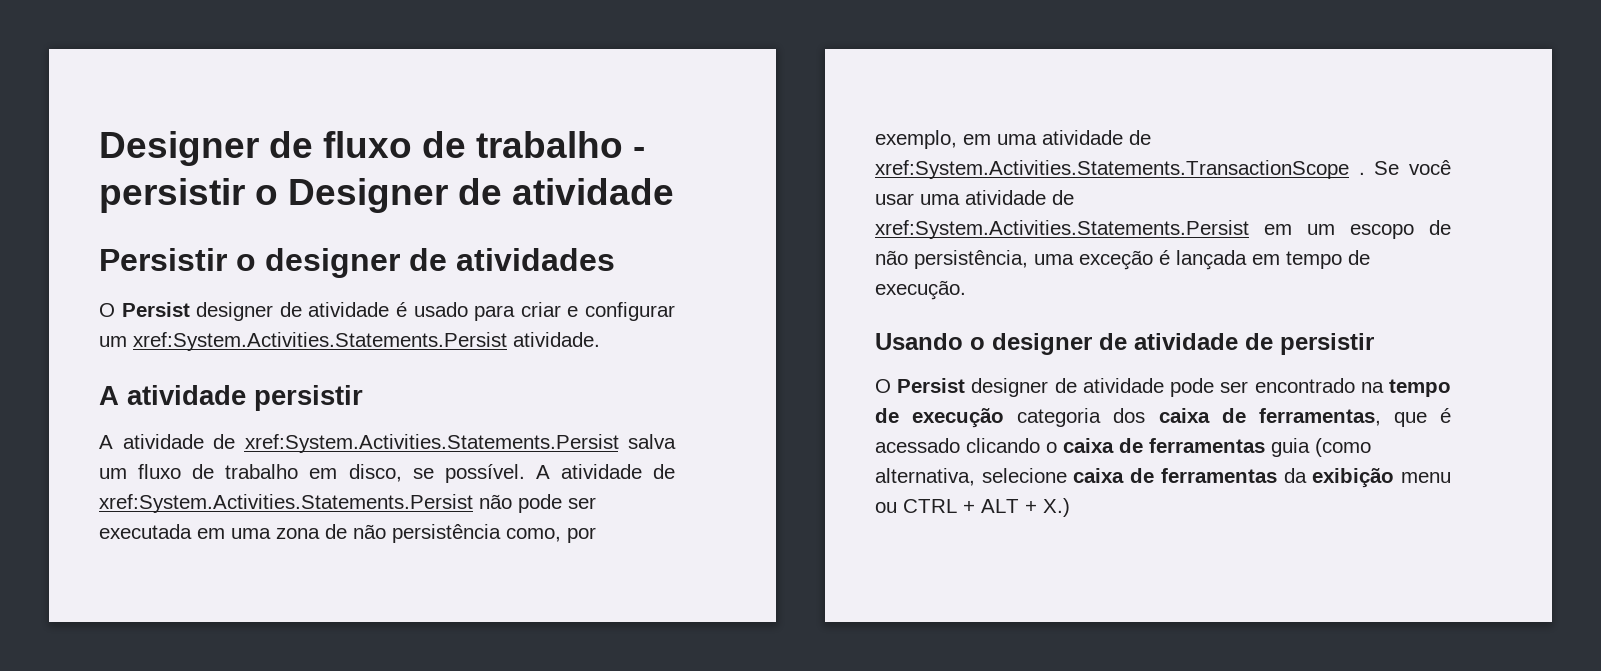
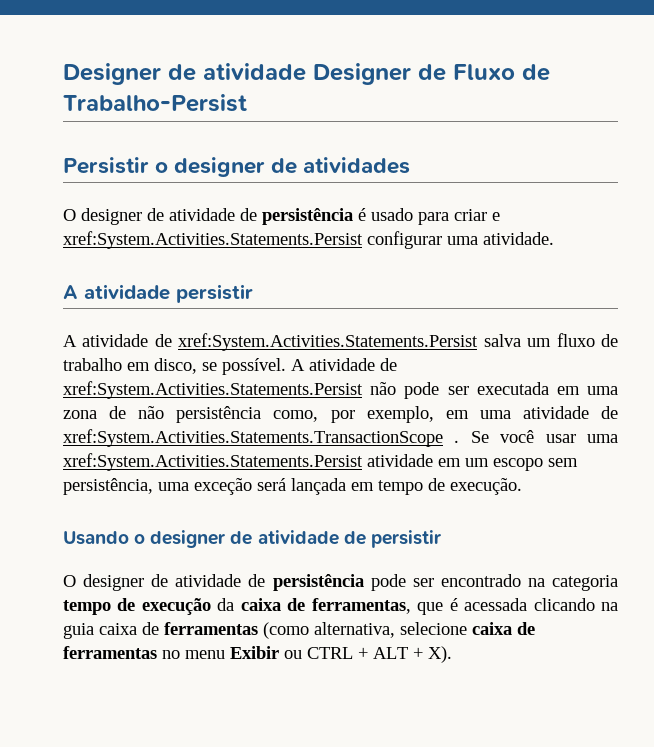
[99,131,645,166] [99,178,674,213] Designer de fluxo de trabalho - persistir o Designer de atividade -> [63,63,550,85] [63,94,247,112] Designer de atividade Designer de Fluxo de Trabalho-Persist
[121,302,390,321] Persist designer de atividade -> [81,208,353,225] designer de atividade de persistência
[585,302,676,321] [99,332,507,351] configurar um xref:System.Activities.Statements.Persist -> [63,231,478,249] xref:System.Activities.Statements.Persist configurar uma
[965,190,1074,205] [875,220,1249,239] atividade de xref:System.Activities.Statements.Persist -> [63,453,433,471] xref:System.Activities.Statements.Persist atividade
[1429,220,1451,235] [875,250,908,265] de não -> [548,458,578,467] sem
[1159,250,1170,265] é -> [257,478,286,491] será
[897,378,1164,397] Persist designer de atividade -> [83,574,364,591] designer de atividade de persistência
(1384, 387) none -> [552,575,619,591] categoria
[1017,408,1146,427] categoria dos -> [217,598,235,611] da
[875,438,1310,457] acessado clicando o caixa de ferramentas guia -> [464,598,618,611] [63,622,258,639] acessada clicando na guia caixa de ferramentas
[1283,468,1451,488] da exibição menu -> [162,646,279,659] no menu Exibir
[1043,498,1070,517] X.) -> [428,646,452,663] X).

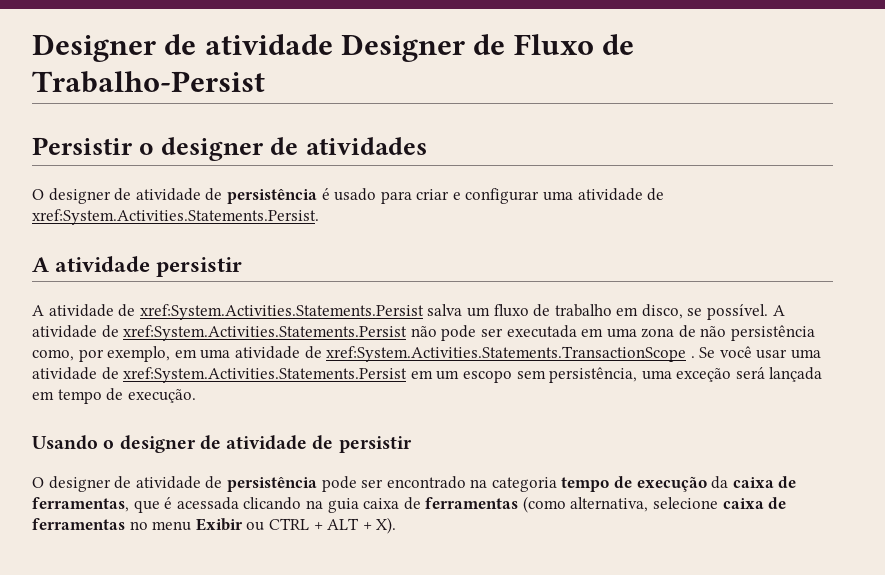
[63,231,363,249] xref:System.Activities.Statements.Persist -> (461, 196) none
[483,232,554,245] atividade. -> [577,188,665,201] [32,209,319,225] atividade de xref:System.Activities.Statements.Persist.
[63,453,433,471] xref:System.Activities.Statements.Persist atividade -> [32,367,408,383] atividade de xref:System.Activities.Statements.Persist

